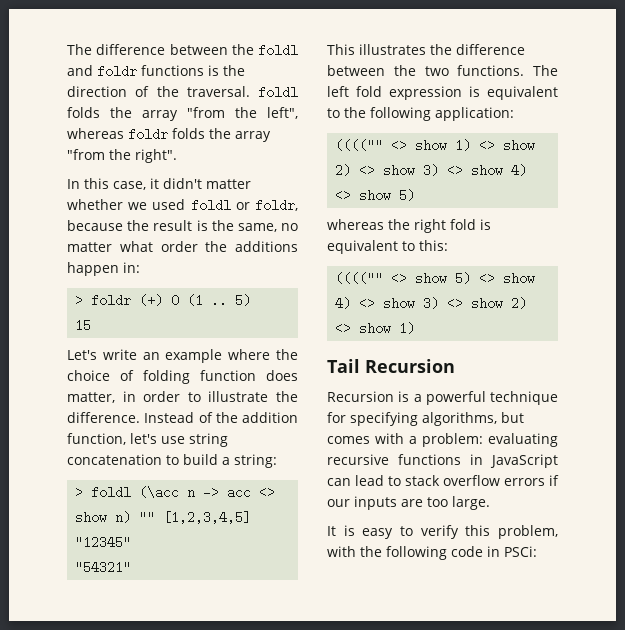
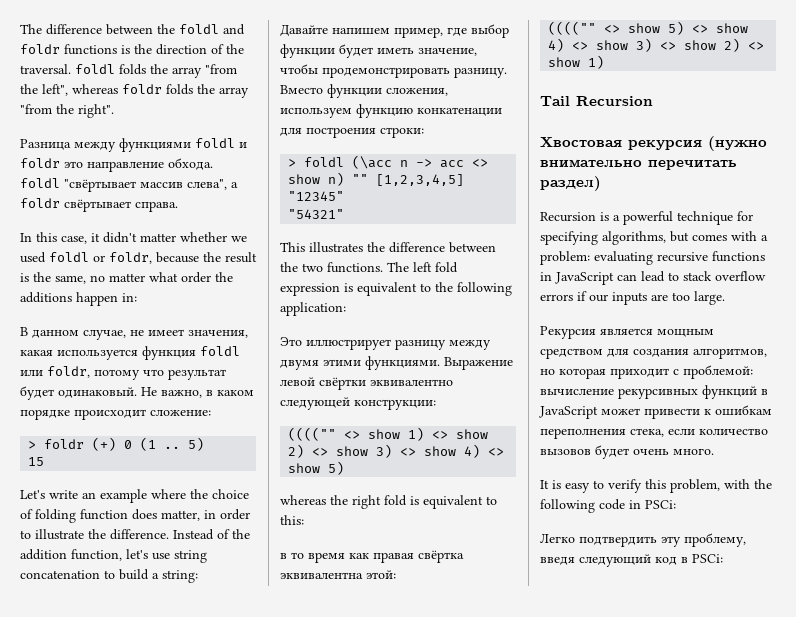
(177, 156) none -> [20,138,247,152] [20,158,213,172] [20,178,238,192] [20,198,178,212] // Разница между функциями foldl и foldr это направление обхода. foldl "свёртывает массив слева", а foldr свёртывает справа.
(140, 267) none -> [20,327,248,340] [20,346,240,360] [20,366,226,380] [20,386,254,400] [20,409,211,420] // В данном случае, не имеет значения, какая используется функция foldl или foldr, потому что результат будет одинаковый. Не важно, в каком порядке происходит сложение:
(277, 461) none -> [280,24,509,38] [280,44,477,58] [280,64,507,78] [280,84,448,98] [280,104,502,118] [280,127,424,138] // Давайте напишем пример, где выбор функции будет иметь значение, чтобы продемонстрировать разницу. Вместо функции сложения, используем функцию конкатенации для построения строки:
(514, 114) none -> [280,337,491,350] [280,356,513,370] [280,377,453,390] [280,397,436,410] // Это иллюстрирует разницу между двумя этими функциями. Выражение левой свёртки эквивалентно следующей конструкции:
(448, 245) none -> [280,550,464,563] [280,570,396,579] // в то время как правая свёртка эквивалентна этой:
(455, 366) none -> [540,136,767,151] [540,159,737,170] [540,176,601,191] // Хвостовая рекурсия (нужно внимательно перечитать раздел)
(490, 503) none -> [540,326,714,339] [540,348,767,359] [540,365,753,379] [540,385,768,399] [539,405,772,419] [540,428,768,439] [540,445,714,459] // Рекурсия является мощным средством для создания алгоритмов, но которая приходит с проблемой: вычисление рекурсивных функций в JavaScript может привести к ошибкам переполнения стека, если количество вызовов будет очень много.
(537, 551) none -> [540,533,746,547] [540,554,723,567] // Легко подтвердить эту проблему, введя следующий код в PSCi:

